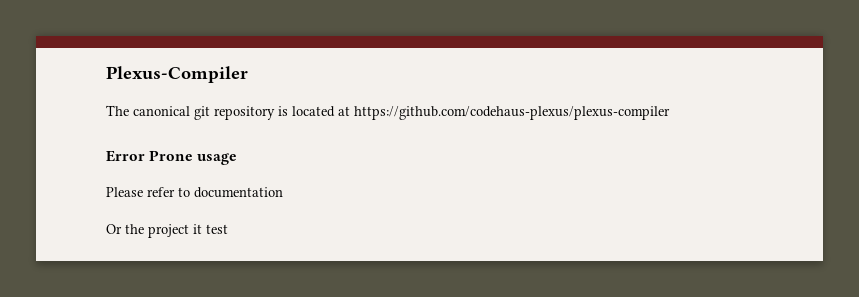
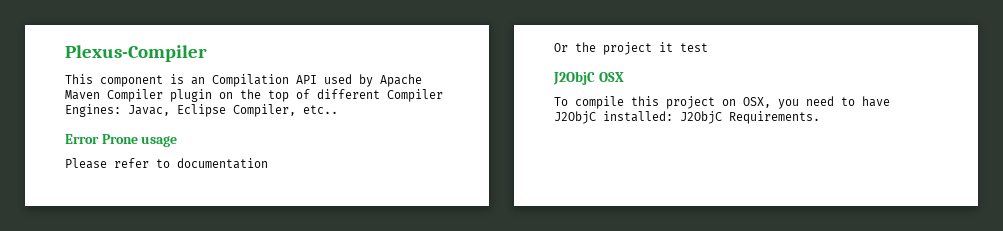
[106,105,670,120] The canonical git repository is located at https://github.com/codehaus-plexus/plexus-compiler -> [65,74,422,87] [65,89,443,102] [65,104,338,117] This component is an Compilation API used by Apache Maven Compiler plugin on the top of different Compiler Engines: Javac, Eclipse Compiler, etc..
(228, 229) none -> [553,71,624,85] [554,96,890,109] [554,111,820,124] // J2ObjC OSX // To compile this project on OSX, you need to have J2ObjC installed: J2ObjC Requirements.

